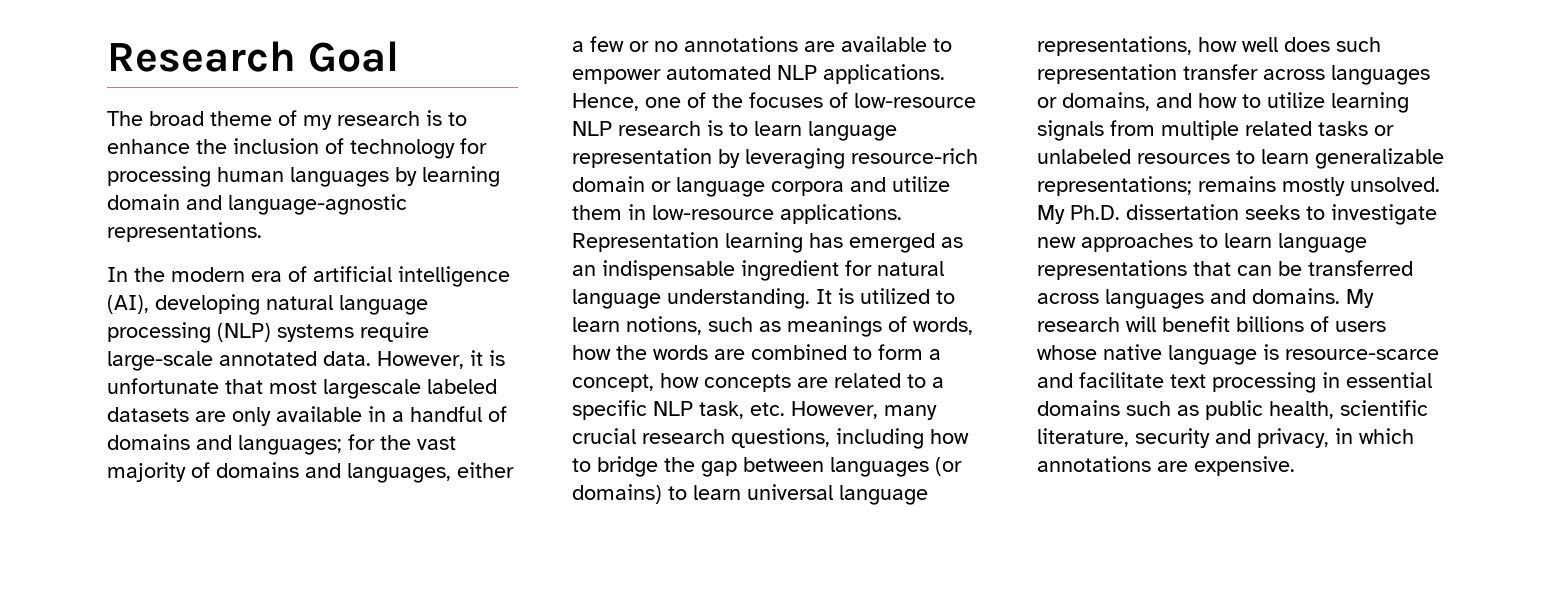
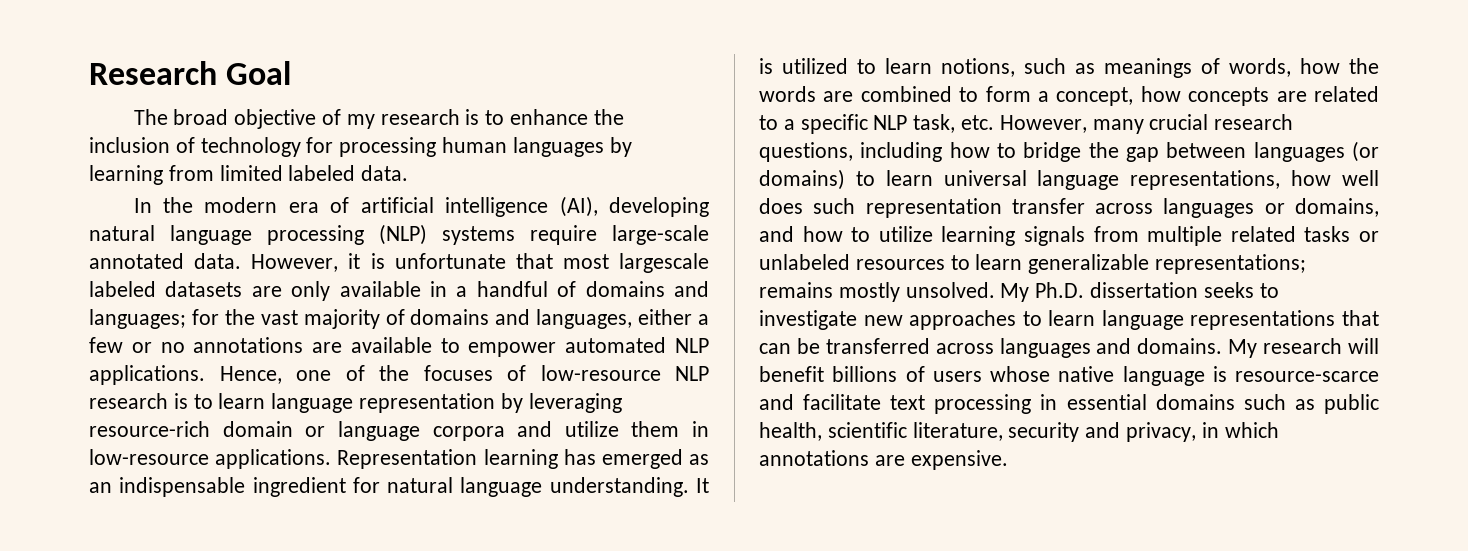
[210,111,272,126] theme -> [234,109,317,129] objective
[107,194,407,215] [107,222,262,242] domain and language-agnostic representations. -> [168,165,409,181] from limited labeled data.

